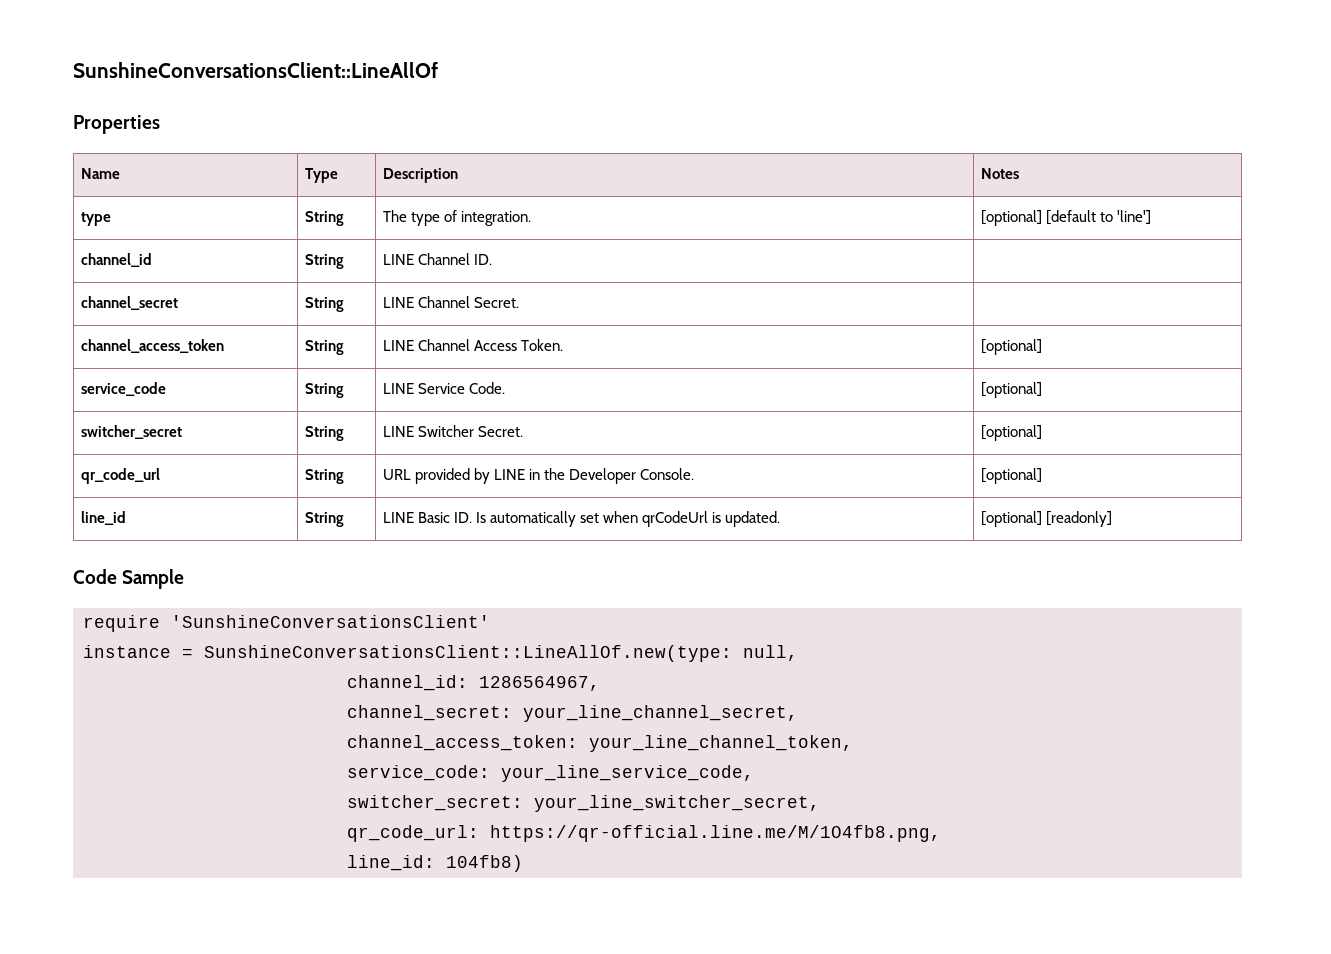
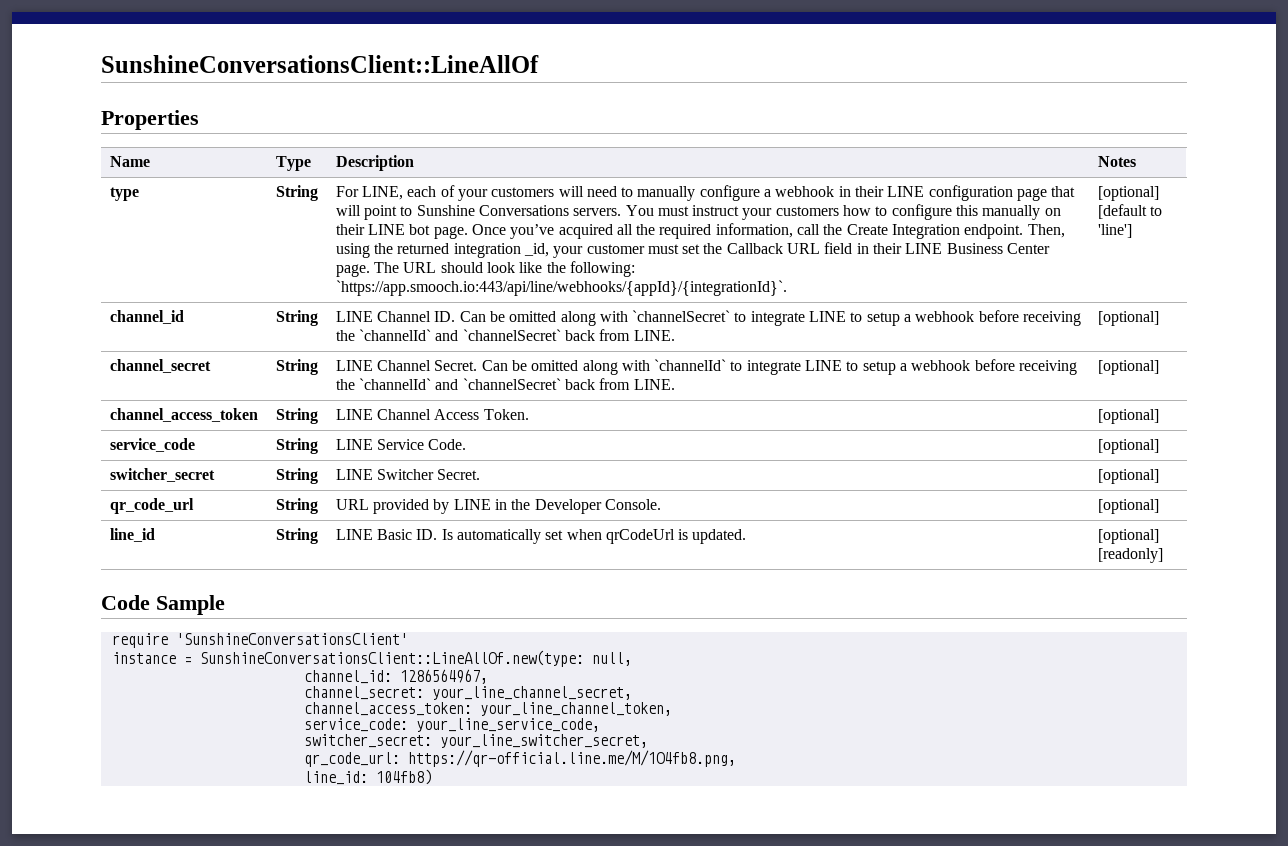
[382,210,531,226] The type of integration. -> [335,185,1076,201] [335,204,1061,220] [335,223,1065,239] [335,242,1051,258] [335,261,635,277] [335,280,787,296] For LINE, each of your customers will need to manually configure a webhook in their LINE configuration page that will point to Sunshine Conversations servers. You must instruct your customers how to configure this manually on their LINE bot page. Once you’ve acquired all the required information, call the Create Integration endpoint. Then, using the returned integration _id, your customer must set the Callback URL field in their LINE Business Center page. The URL should look like the following: `https://app.smooch.io:443/api/line/webhooks/{appId}/{integrationId}`.
(492, 259) | -> [459,310,1082,326] [335,329,675,341] [1097,311,1159,326] Can be omitted along with `channelSecret` to integrate LINE to setup a webhook before receiving the `channelId` and `channelSecret` back from LINE. | [optional]
(519, 302) | -> [481,359,1078,375] [335,378,675,390] [1097,360,1159,375] Can be omitted along with `channelId` to integrate LINE to setup a webhook before receiving the `channelId` and `channelSecret` back from LINE. | [optional]

